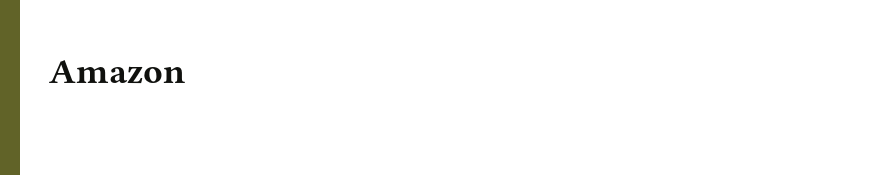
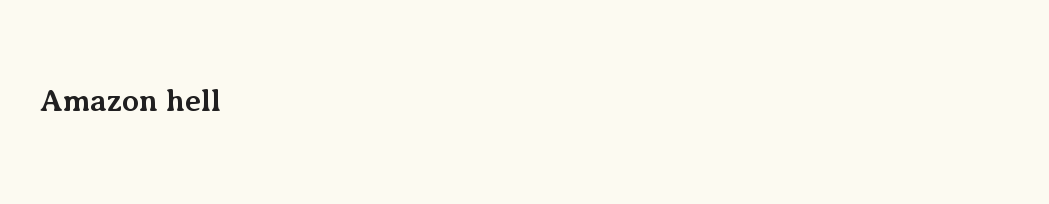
(185, 72) none -> [166,89,222,111] hell

